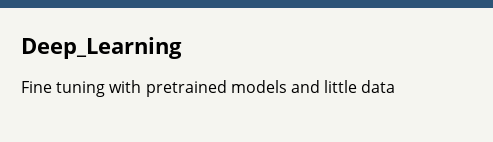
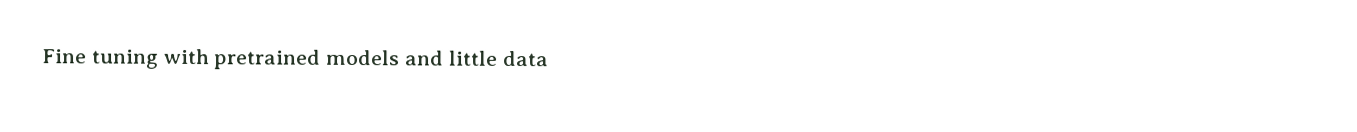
[21,37,182,59] Deep_Learning // -> (42, 56) none

